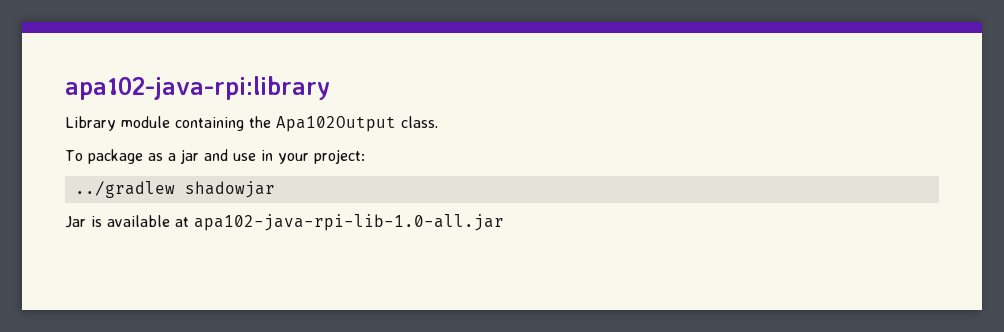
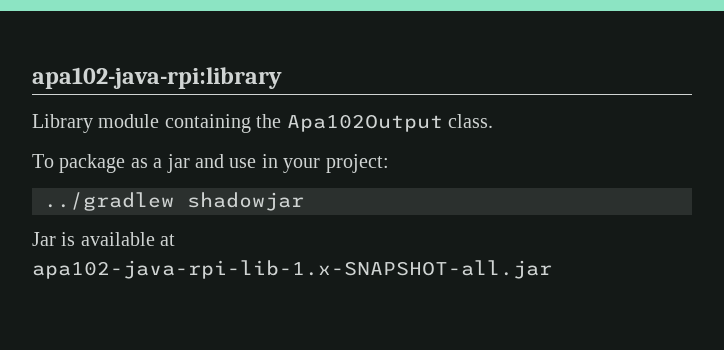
[194,214,504,231] apa102-java-rpi-lib-1.0-all.jar -> [32,260,552,279] apa102-java-rpi-lib-1.x-SNAPSHOT-all.jar

